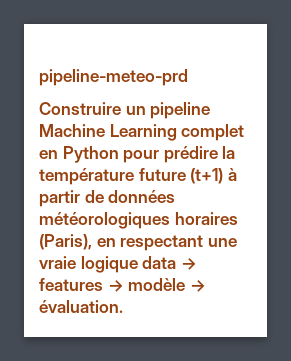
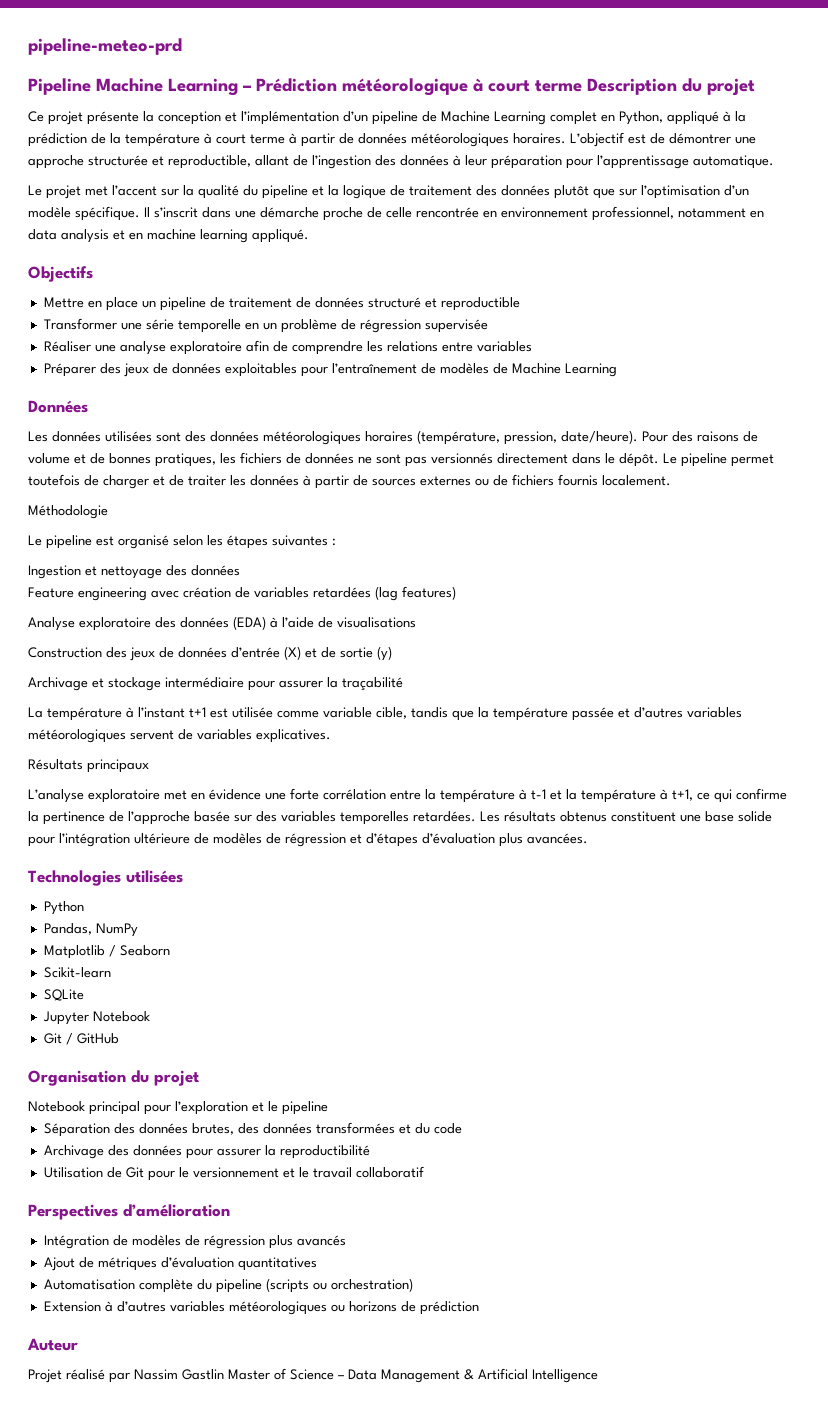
[39,102,211,119] [39,124,245,141] [39,146,236,163] [39,168,224,185] Construire un pipeline Machine Learning complet en Python pour prédire la température future (t+1) -> [28,78,755,96] [28,111,746,125] [28,133,285,147] Pipeline Machine Learning – Prédiction météorologique à court terme Description du projet // Ce projet présente la conception et l’implémentation d’un pipeline de Machine Learning complet en Python, appliqué à la prédiction de la température à court terme
[174,212,238,225] [39,234,237,251] [39,256,197,273] [39,278,206,292] [39,300,123,313] horaires (Paris), en respectant une vraie logique data → features → modèle → évaluation. -> [513,132,756,147] [28,155,774,169] [28,185,749,199] [28,206,764,221] [28,229,309,243] [28,266,93,282] [43,297,520,311] [43,318,488,333] [43,340,532,355] [43,363,617,377] [28,400,88,413] [28,430,758,445] [28,452,774,467] [28,474,671,489] [28,505,108,519] [28,535,336,549] [28,565,240,579] [28,586,456,601] [28,616,416,631] [28,646,392,661] [28,677,403,691] [28,707,742,721] [28,729,331,743] [28,759,149,773] [28,788,787,803] [28,811,772,825] [28,833,588,847] [28,870,183,886] [43,901,84,915] [43,923,138,937] [43,945,170,959] [43,967,111,978] [43,989,84,1001] [42,1011,150,1025] [43,1033,119,1045] [28,1070,199,1086] [28,1101,328,1115] [43,1122,462,1137] [43,1145,370,1159] [43,1166,424,1181] [28,1204,230,1220] [43,1235,346,1249] [43,1257,317,1271] [43,1278,413,1293] [43,1301,479,1315] [27,1338,78,1351] [28,1368,598,1383] horaires. L’objectif est de démontrer une approche structurée et reproductible, allant de l’ingestion des données à leur préparation pour l’apprentissage automatique. // Le projet met l’accent sur la qualité du pipeline et la logique de traitement des données plutôt que sur l’optimisation d’un modèle spécifique. Il s’inscrit dans une démarche proche de celle rencontrée en environnement professionnel, notamment en data analysis et en machine learning appliqué. // Objectifs // Mettre en place un pipeline de traitement de données structuré et reproductible // Transformer une série temporelle en un problème de régression supervisée // Réaliser une analyse exploratoire afin de comprendre les relations entre variables // Préparer des jeux de données exploitables pour l’entraînement de modèles de Machine Learning // Données // Les données utilisées sont des données météorologiques horaires (température, pression, date/heure). Pour des raisons de volume et de bonnes pratiques, les fichiers de données ne sont pas versionnés directement dans le dépôt. Le pipeline permet toutefois de charger et de traiter les données à partir de sources externes ou de fichiers fournis localement. // Méthodologie // Le pipeline est organisé selon les étapes suivantes : // Ingestion et nettoyage des données // Feature engineering avec création de variables retardées (lag features) // Analyse exploratoire des données (EDA) à l’aide de visualisations // Construction des jeux de données d’entrée (X) et de sortie (y) // Archivage et stockage intermédiaire pour assurer la traçabilité // La température à l’instant t+1 est utilisée comme variable cible, tandis que la température passée et d’autres variables météorologiques servent de variables explicatives. // Résultats principaux // L’analyse exploratoire met en évidence une forte corrélation entre la température à t-1 et la température à t+1, ce qui confirme la pertinence de l’approche basée sur des variables temporelles retardées. Les résultats obtenus constituent une base solide pour l’intégration ultérieure de modèles de régression et d’étapes d’évaluation plus avancées. // Technologies utilisées // Python // Pandas, NumPy // Matplotlib / Seaborn // Scikit-learn // SQLite // Jupyter Notebook // Git / GitHub // Organisation du projet // Notebook principal pour l’exploration et le pipeline // Séparation des données brutes, des données transformées et du code // Archivage des données pour assurer la reproductibilité // Utilisation de Git pour le versionnement et le travail collaboratif // Perspectives d’amélioration // Intégration de modèles de régression plus avancés // Ajout de métriques d’évaluation quantitatives // Automatisation complète du pipeline (scripts ou orchestration) // Extension à d’autres variables météorologiques ou horizons de prédiction // Auteur // Projet réalisé par Nassim Gastlin Master of Science – Data Management & Artificial Intelligence

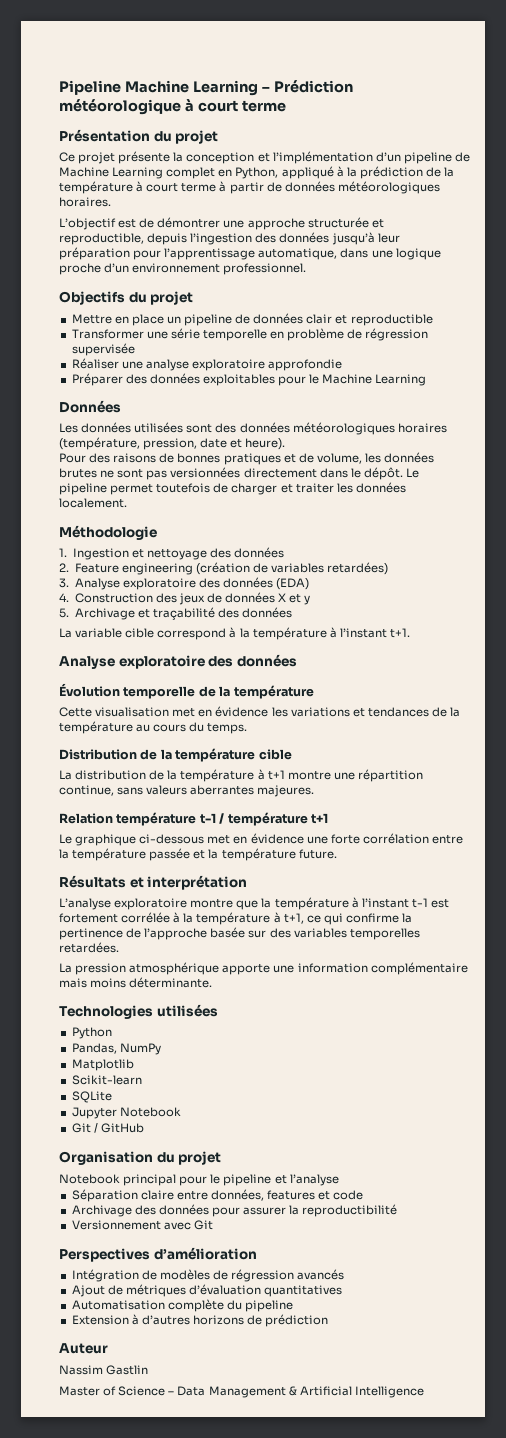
[28,38,182,55] pipeline-meteo-prd // -> (59, 87) none
[587,78,677,95] Description -> [59,129,150,142] // Présentation
(566, 138) none -> (111, 202) //
[255,155,308,166] allant de -> [147,233,188,245] depuis
[453,155,461,166] à -> [331,232,375,245] jusqu’à
[693,155,774,169] [28,185,749,199] [28,206,764,221] [28,229,309,243] automatique. // Le projet met l’accent sur la qualité du pipeline et la logique de traitement des données plutôt que sur l’optimisation d’un modèle spécifique. Il s’inscrit dans une démarche proche de celle rencontrée en environnement professionnel, notamment en data analysis et en machine learning appliqué. -> [258,248,441,260] [59,263,307,275] automatique, dans une logique proche d’un environnement professionnel.
(93, 274) none -> [128,291,194,305] du projet
[228,297,421,308] traitement de données structuré -> [253,313,333,324] données clair
[262,322,277,330] un -> (285, 335) none
[245,340,532,355] afin de comprendre les relations entre variables -> [268,359,343,371] approfondie
[123,363,168,377] jeux de -> (147, 379) none
[331,363,508,374] l’entraînement de modèles de -> [309,374,320,384] le
[561,430,638,444] date/heure). -> [200,438,286,450] date et heure). //
[28,452,354,467] volume et de bonnes pratiques, les fichiers de données -> [177,452,435,465] [59,468,97,478] bonnes pratiques et de volume, les données brutes
[431,453,493,464] versionnés -> [170,467,241,478] versionnées
[169,475,184,486] de -> (293, 488) none
[303,474,671,489] [28,505,108,519] [28,535,336,549] à partir de sources externes ou de fichiers fournis localement. // Méthodologie // Le pipeline est organisé selon les étapes suivantes : // -> [59,498,127,508] [59,525,157,540] [59,548,67,557] localement. // Méthodologie // 1.
(240, 570) none -> [59,563,69,572] 2.
[151,586,456,601] [28,616,416,631] [28,646,392,661] [28,677,403,691] [28,707,742,721] [28,729,331,743] [28,759,149,773] [28,789,160,803] avec création de variables retardées (lag features) // Analyse exploratoire des données (EDA) à l’aide de visualisations // Construction des jeux de données d’entrée (X) et de sortie (y) // Archivage et stockage intermédiaire pour assurer la traçabilité // La température à l’instant t+1 est utilisée comme variable cible, tandis que la température passée et d’autres variables météorologiques servent de variables explicatives. // Résultats principaux // L’analyse exploratoire -> [195,562,389,575] [59,577,310,590] [59,592,311,605] [59,607,293,620] [59,627,410,640] [59,654,297,669] [59,683,314,699] [59,706,461,717] [59,721,248,734] [59,748,292,762] [59,769,423,782] [59,785,315,797] [59,812,328,826] [59,834,205,846] (création de variables retardées) // 3. Analyse exploratoire des données (EDA) // 4. Construction des jeux de données X et y // 5. Archivage et traçabilité des données // La variable cible correspond à la température à l’instant t+1. // Analyse exploratoire des données // Évolution temporelle de la température // Cette visualisation met en évidence les variations et tendances de la température au cours du temps. // Distribution de la température cible // La distribution de la température à t+1 montre une répartition continue, sans valeurs aberrantes majeures. // Relation température t-1 / température t+1 // Le graphique ci-dessous
[519,789,562,800] à t-1 et -> [149,848,337,861] [59,875,248,890] [59,897,449,910] [59,912,181,923] passée et la température future. // Résultats et interprétation // L’analyse exploratoire montre que la température à l’instant t-1 est fortement corrélée à
[480,811,772,822] [28,833,588,847] Les résultats obtenus constituent une base solide pour l’intégration ultérieure de modèles de régression et d’étapes d’évaluation plus avancées. -> [59,962,468,975] [59,977,213,988] // La pression atmosphérique apporte une information complémentaire mais moins déterminante.
[108,945,170,957] / Seaborn -> (134, 1065) none
[175,1101,264,1115] l’exploration et -> (208, 1181) none
(328, 1108) none -> [274,1174,339,1186] et l’analyse
[113,1122,430,1135] des données brutes, des données transformées et du -> [140,1189,331,1201] claire entre données, features et
[43,1166,424,1181] Utilisation de Git pour le versionnement et le travail collaboratif -> [71,1220,213,1230] Versionnement avec Git
[268,1235,293,1249] plus -> (295, 1275) none
[265,1278,413,1293] (scripts ou orchestration) -> (293, 1306) none
[169,1301,345,1315] variables météorologiques ou -> (190, 1320) none
[28,1369,130,1383] Projet réalisé par -> (108, 1348) none
(224, 1374) none -> (149, 1370) //

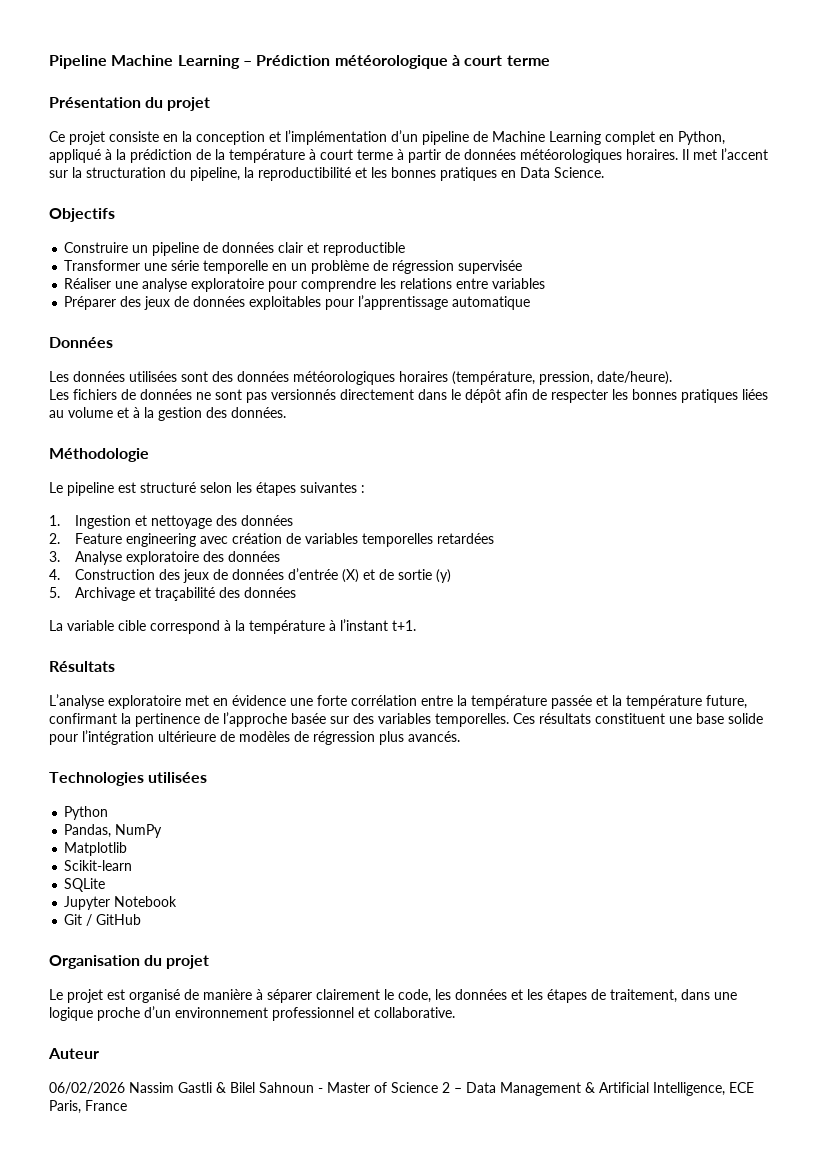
[118,151,171,164] présente -> [109,131,178,142] consiste en
[59,217,384,230] [59,232,400,245] [59,247,441,260] [59,263,307,275] [59,291,194,305] [71,314,164,326] // L’objectif est de démontrer une approche structurée et reproductible, depuis l’ingestion des données jusqu’à leur préparation pour l’apprentissage automatique, dans une logique proche d’un environnement professionnel. // Objectifs du projet // Mettre en place -> [682,148,768,160] [49,167,604,181] [49,208,115,222] [64,242,129,253] Il met l’accent sur la structuration du pipeline, la reproductibilité et les bonnes pratiques en Data Science. // Objectifs // Construire
(285, 335) none -> [291,263,308,271] un
[268,359,343,371] approfondie -> [268,278,546,292] pour comprendre les relations entre variables
(147, 379) none -> [144,296,190,310] jeux de
[309,374,427,386] le Machine Learning -> [358,295,531,310] l’apprentissage automatique
[200,438,286,450] [59,452,435,465] [59,468,97,478] date et heure). // Pour des raisons de bonnes pratiques et de volume, les données brutes -> [597,371,672,385] [49,389,192,400] date/heure). // Les fichiers de données
[170,467,241,478] versionnées -> [271,389,336,400] versionnés
[363,467,419,480] [59,482,406,495] [59,498,127,508] [59,525,157,540] dépôt. Le pipeline permet toutefois de charger et traiter les données localement. // Méthodologie -> [465,389,768,403] [49,407,286,421] [49,448,149,462] [49,482,365,496] dépôt afin de respecter les bonnes pratiques liées au volume et à la gestion des données. // Méthodologie // Le pipeline est structuré selon les étapes suivantes :
[195,562,389,575] (création de variables retardées) -> [199,533,494,547] avec création de variables temporelles retardées
[276,578,310,590] (EDA) -> (280, 556) none
[278,593,311,605] X et y -> [287,568,451,583] d’entrée (X) et de sortie (y)
[59,654,297,669] [59,683,314,699] [59,706,461,717] [59,721,248,734] [59,748,292,762] [59,769,423,782] [59,785,315,797] [59,812,328,826] [59,834,205,846] Analyse exploratoire des données // Évolution temporelle de la température // Cette visualisation met en évidence les variations et tendances de la température au cours du temps. // Distribution de la température cible // La distribution de la température à t+1 montre une répartition continue, sans valeurs aberrantes majeures. // Relation température t-1 / température t+1 // Le graphique ci-dessous -> [49,661,115,672] [49,694,181,709] Résultats // L’analyse exploratoire
[298,849,337,859] [59,875,248,890] [59,897,449,910] [59,912,399,925] future. // Résultats et interprétation // L’analyse exploratoire montre que la température à l’instant t-1 est fortement corrélée à la température à t+1, ce qui confirme -> [706,695,747,709] [49,713,117,724] future, confirmant
[349,928,420,940] [59,942,119,953] [59,962,468,975] [59,977,213,988] temporelles retardées. // La pression atmosphérique apporte une information complémentaire mais moins déterminante. -> [435,713,763,727] [49,730,460,745] temporelles. Ces résultats constituent une base solide pour l’intégration ultérieure de modèles de régression plus avancés.
[59,1174,339,1186] [71,1189,364,1202] [71,1204,398,1217] [71,1220,213,1230] [59,1247,257,1262] [71,1269,345,1282] [71,1284,343,1297] [71,1299,293,1312] [71,1314,329,1327] [59,1343,108,1354] [59,1365,149,1375] Notebook principal pour le pipeline et l’analyse // Séparation claire entre données, features et code // Archivage des données pour assurer la reproductibilité // Versionnement avec Git // Perspectives d’amélioration // Intégration de modèles de régression avancés // Ajout de métriques d’évaluation quantitatives // Automatisation complète du pipeline // Extension à d’autres horizons de prédiction // Auteur // Nassim Gastlin // -> [49,989,737,1003] [49,1006,455,1021] [48,1048,99,1059] [49,1082,323,1094] Le projet est organisé de manière à séparer clairement le code, les données et les étapes de traitement, dans une logique proche d’un environnement professionnel et collaborative. // Auteur // 06/02/2026 Nassim Gastli & Bilel Sahnoun -
(166, 1391) none -> [442,1082,450,1093] 2
[354,1386,424,1398] Intelligence -> [653,1082,754,1096] [49,1100,127,1114] Intelligence, ECE Paris, France

